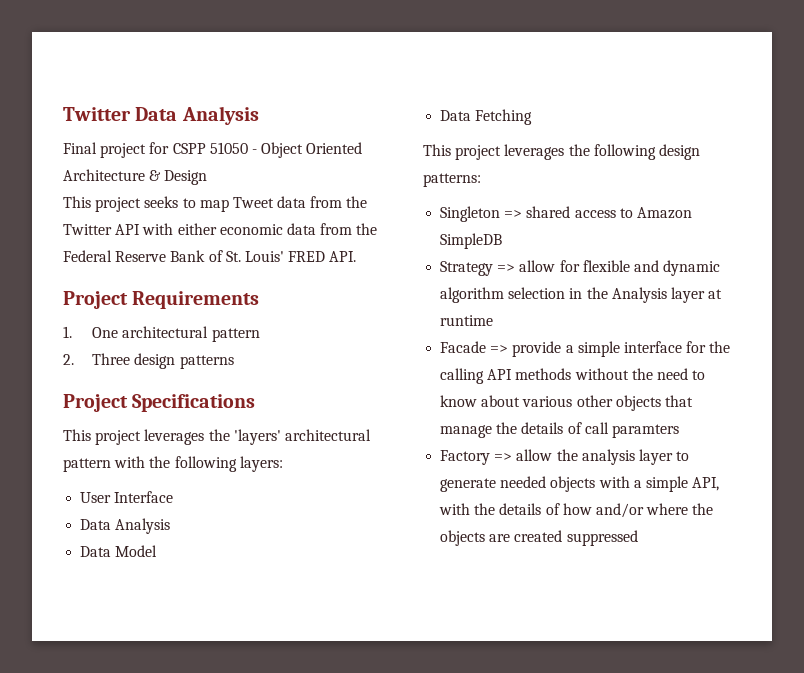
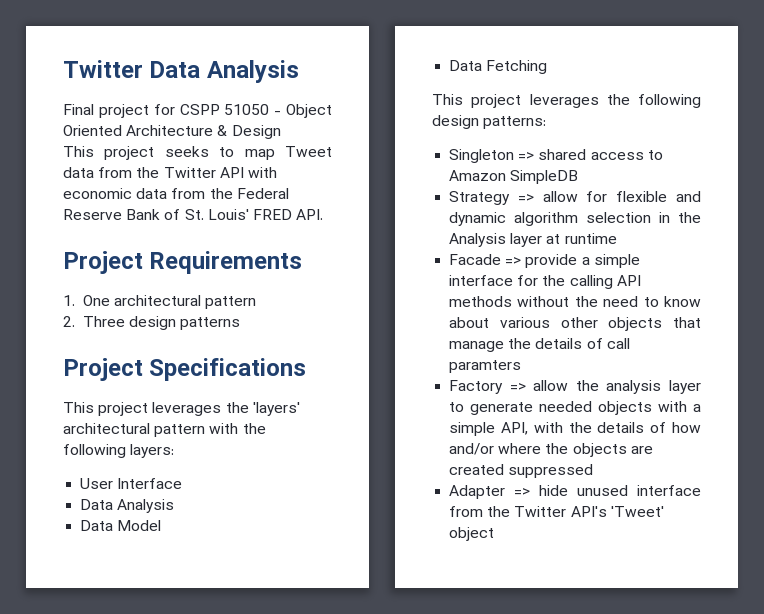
[177,223,217,235] either -> (277, 172) none
(638, 538) none -> [449,485,701,499] [449,506,664,517] [449,527,495,541] // Adapter => hide unused interface from the Twitter API's 'Tweet' object

